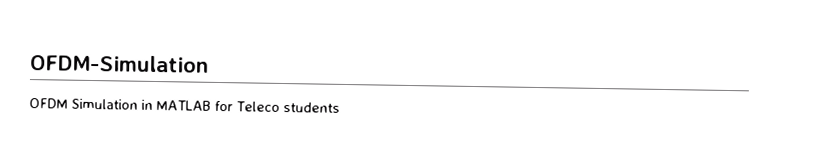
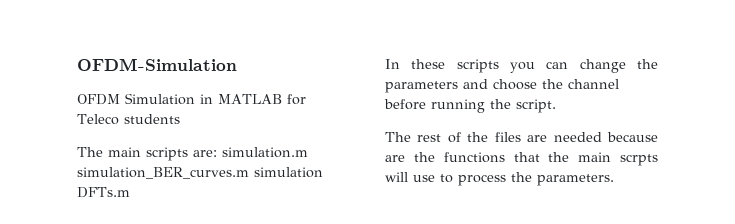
(340, 107) none -> [77,147,308,161] [77,167,323,179] [77,187,130,198] [385,59,658,73] [385,79,619,93] [384,99,556,113] [385,132,658,143] [385,152,658,166] [385,172,614,186] // The main scripts are: simulation.m simulation_BER_curves.m simulation DFTs.m // In these scripts you can change the parameters and choose the channel before running the script. // The rest of the files are needed because are the functions that the main scrpts will use to process the parameters.

